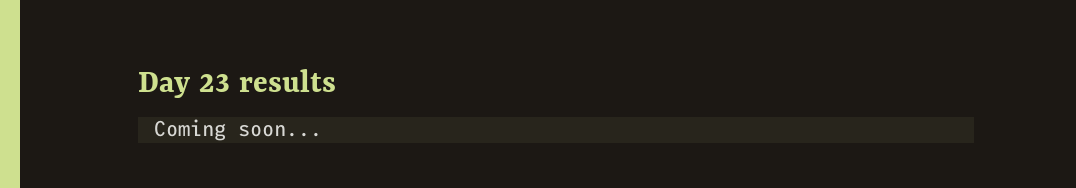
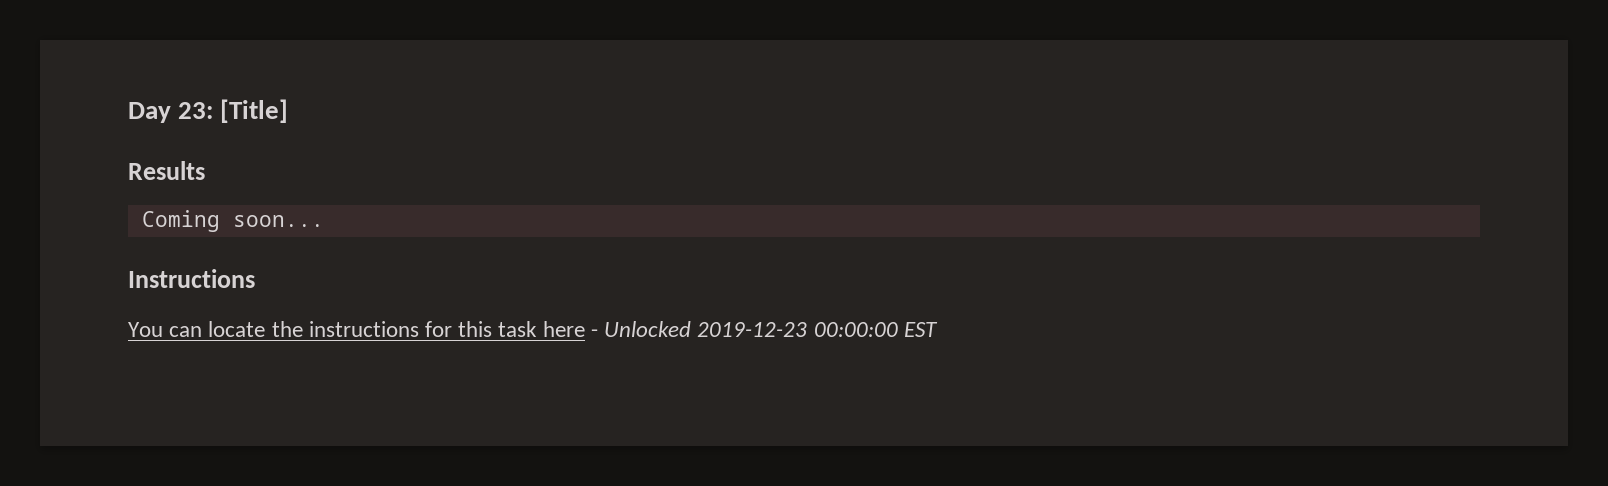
[199,69,337,92] 23 results -> [178,99,289,123] [128,161,205,180] 23: [Title] // Results
(322, 130) none -> [128,269,255,288] [128,321,938,337] // Instructions // You can locate the instructions for this task here - Unlocked 2019-12-23 00:00:00 EST

